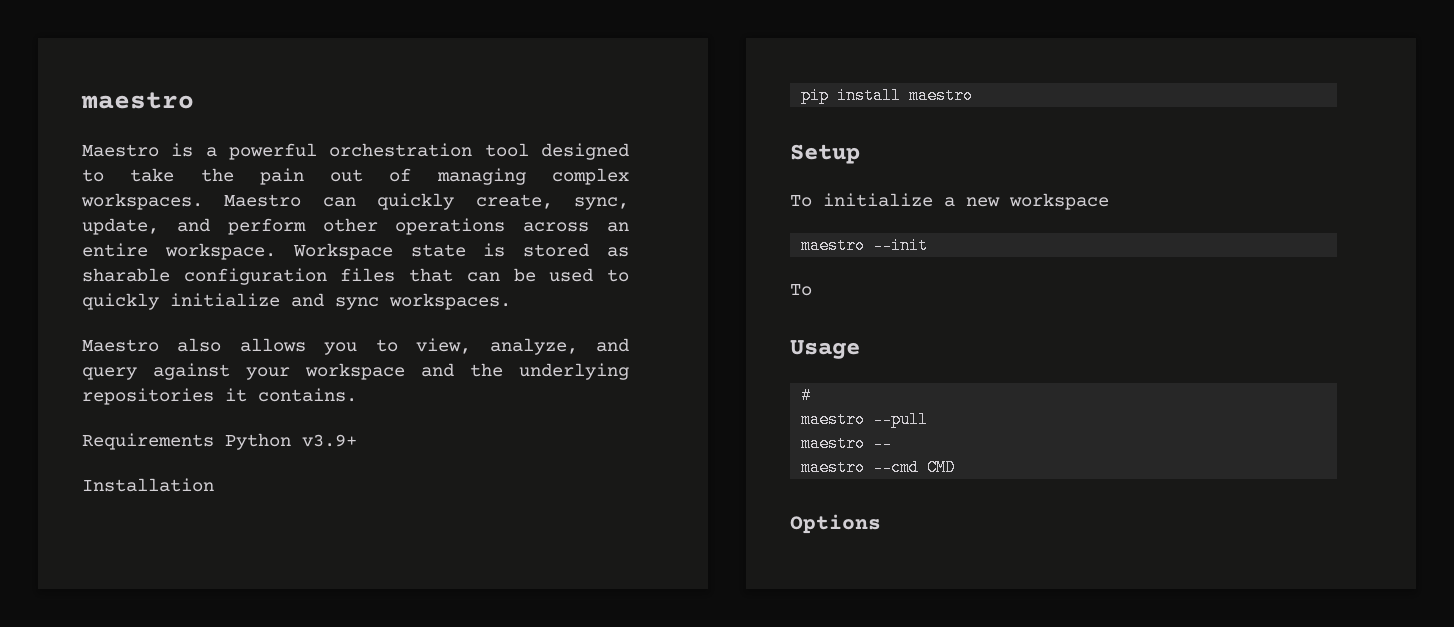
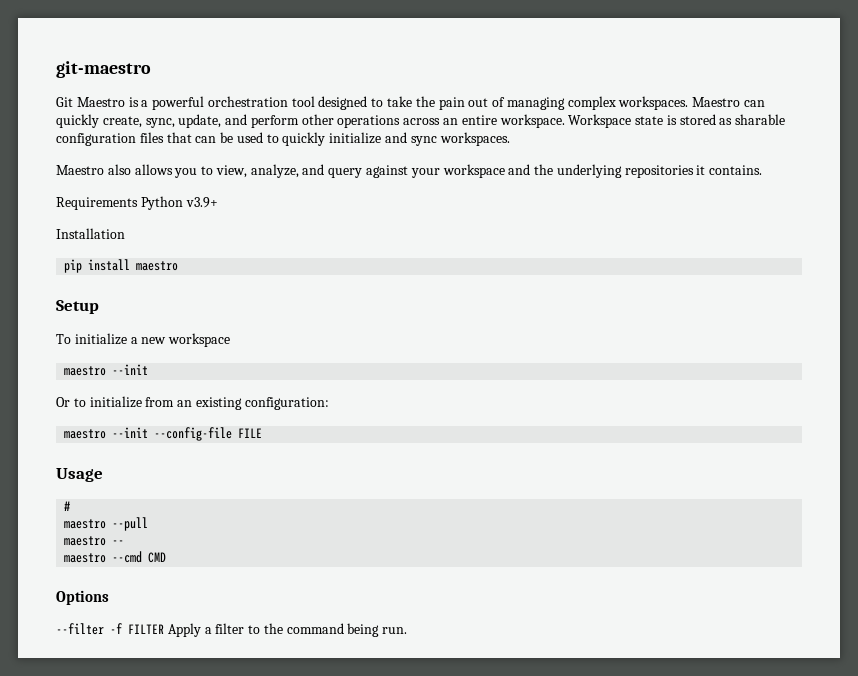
[81,92,194,109] maestro // -> [56,61,151,78] [56,97,73,107] git-maestro // Git
[790,284,812,296] To -> [56,396,329,410] [64,427,263,441] Or to initialize from an existing configuration: // maestro --init --config-file FILE
(881, 524) none -> [56,623,408,637] // --filter -f FILTER Apply a filter to the command being run.

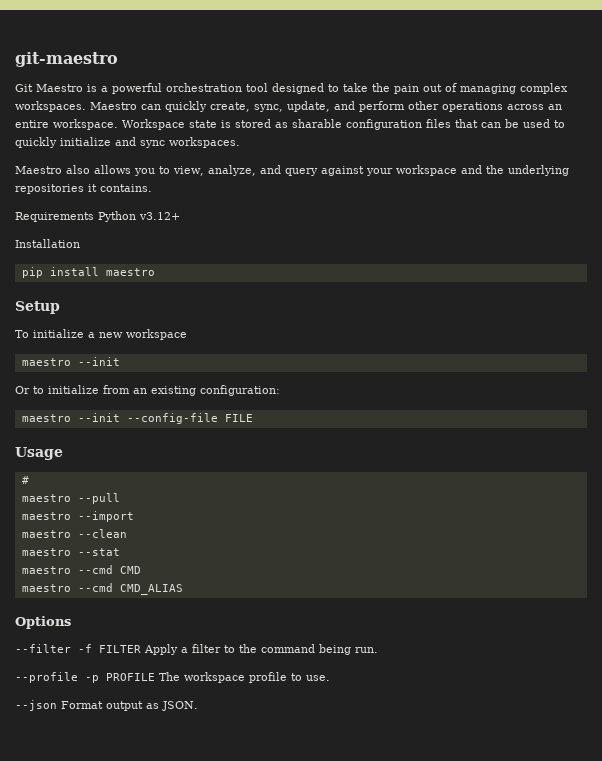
[185,197,218,208] v3.9+ -> [139,212,180,220] v3.12+
[112,540,125,545] -- -> [77,511,134,522] [21,529,127,538] [21,548,120,556] --import // maestro --clean // maestro --stat
(167, 557) none -> [21,583,183,595] // maestro --cmd CMD_ALIAS
(408, 630) none -> [15,672,330,683] [15,700,198,711] // --profile -p PROFILE The workspace profile to use. // --json Format output as JSON.

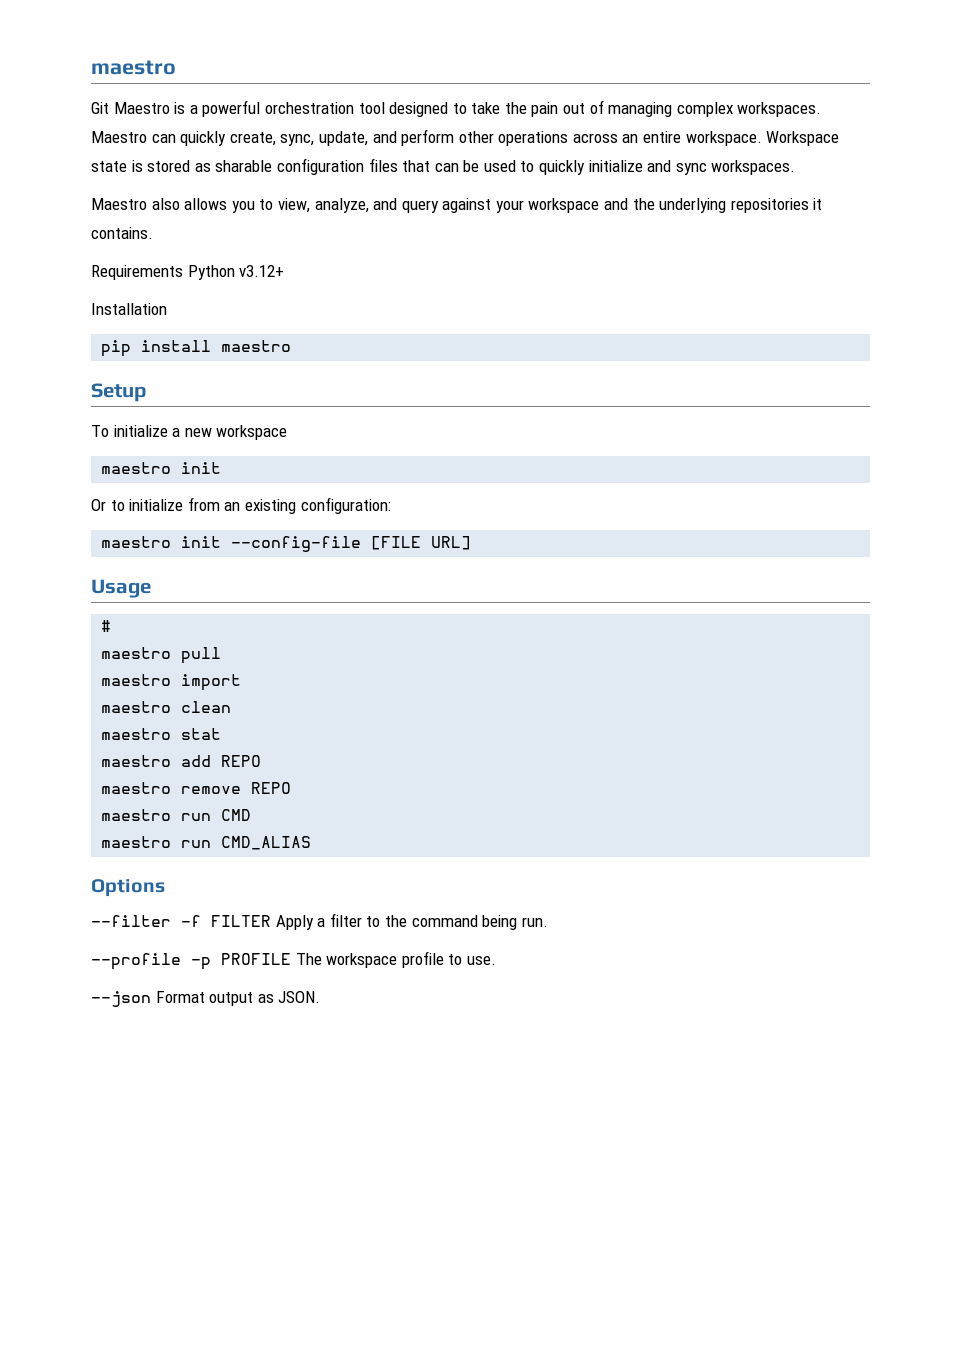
[15,52,118,67] git-maestro -> [91,60,176,75] maestro
[77,357,120,366] --init -> [181,462,222,474] init
[77,413,253,424] --init --config-file FILE -> [181,536,472,552] init --config-file [FILE URL]
[77,493,120,504] [21,511,134,522] [21,529,127,538] [21,548,120,556] [21,565,113,574] --pull // maestro --import // maestro --clean // maestro --stat // maestro --cmd -> [181,647,222,664] [101,674,242,691] [101,701,232,713] [101,728,222,740] [101,755,262,767] [101,782,292,794] [101,809,212,821] pull // maestro import // maestro clean // maestro stat // maestro add REPO // maestro remove REPO // maestro run
[77,583,113,592] --cmd -> [181,840,212,848] run

